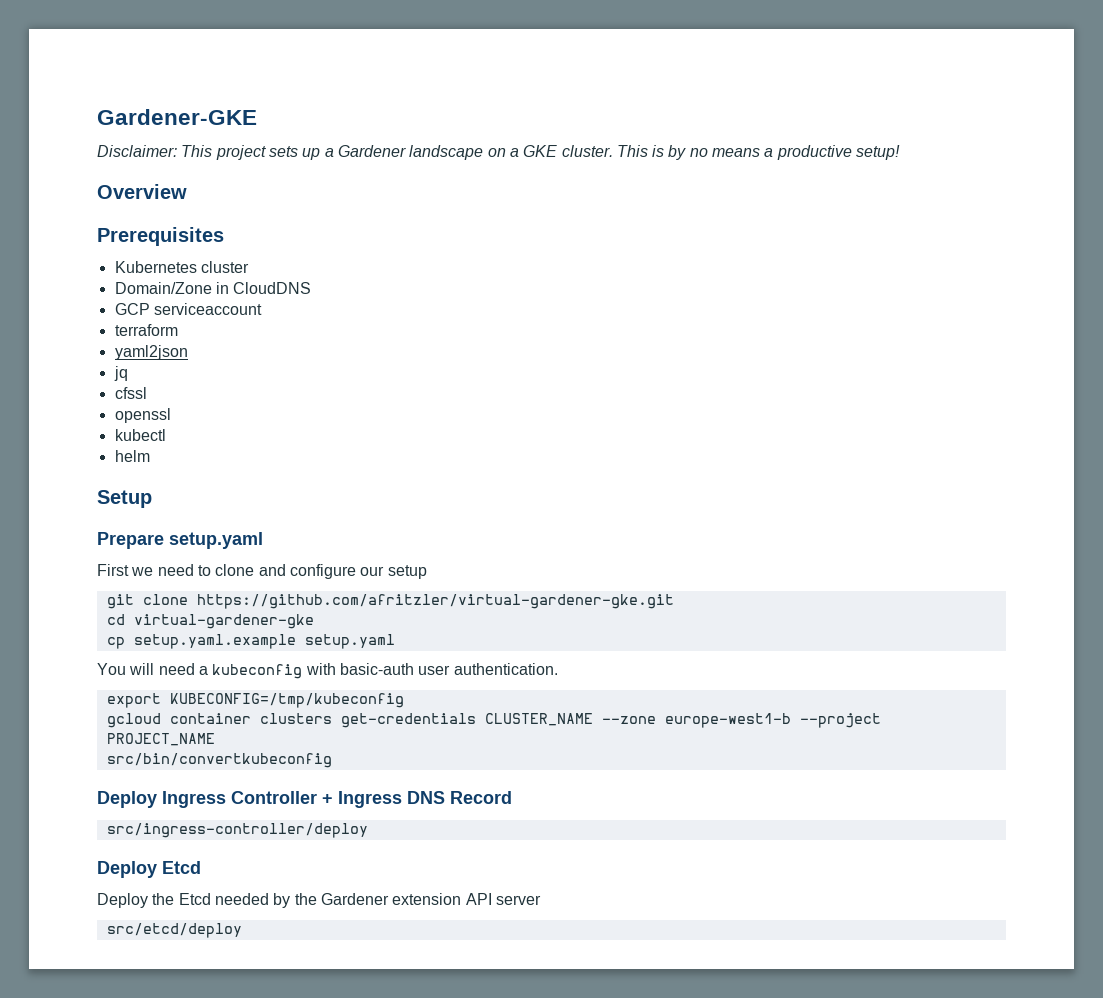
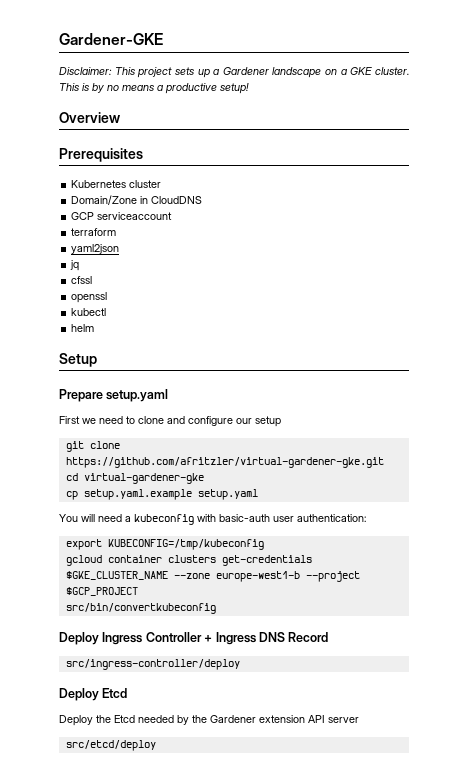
[453,663,558,675] authentication. -> [297,514,366,522] authentication:
[484,713,593,726] CLUSTER_NAME -> [65,571,168,580] $GKE_CLUSTER_NAME
[106,733,215,746] PROJECT_NAME -> [65,587,138,596] $GCP_PROJECT

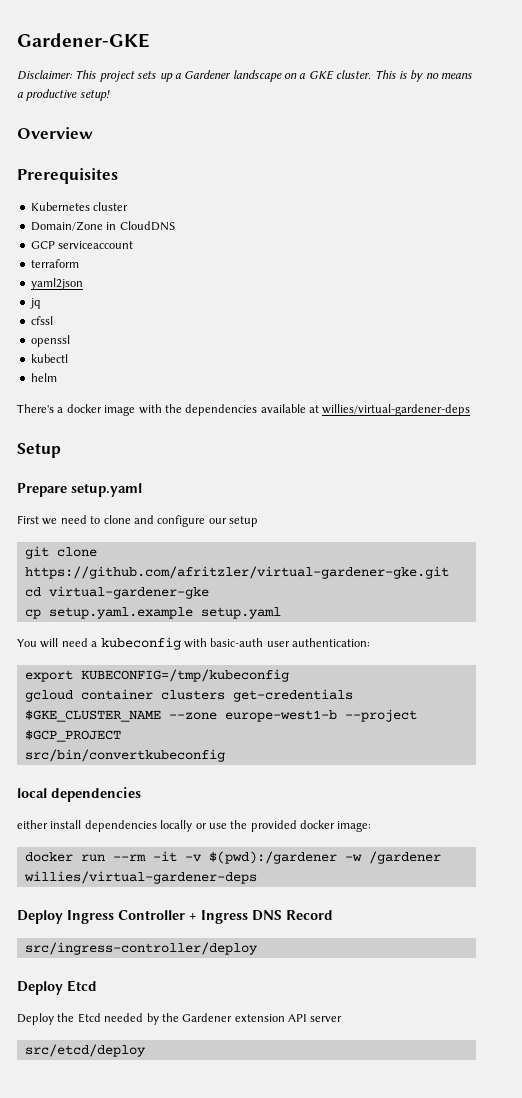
(95, 328) none -> [17,404,471,416] // There's a docker image with the dependencies available at willies/virtual-gardener-deps
(216, 608) none -> [17,787,141,802] [17,820,372,832] [24,851,441,864] [23,871,257,884] // local dependencies // either install dependencies locally or use the provided docker image: // docker run --rm -it -v $(pwd):/gardener -w /gardener willies/virtual-gardener-deps

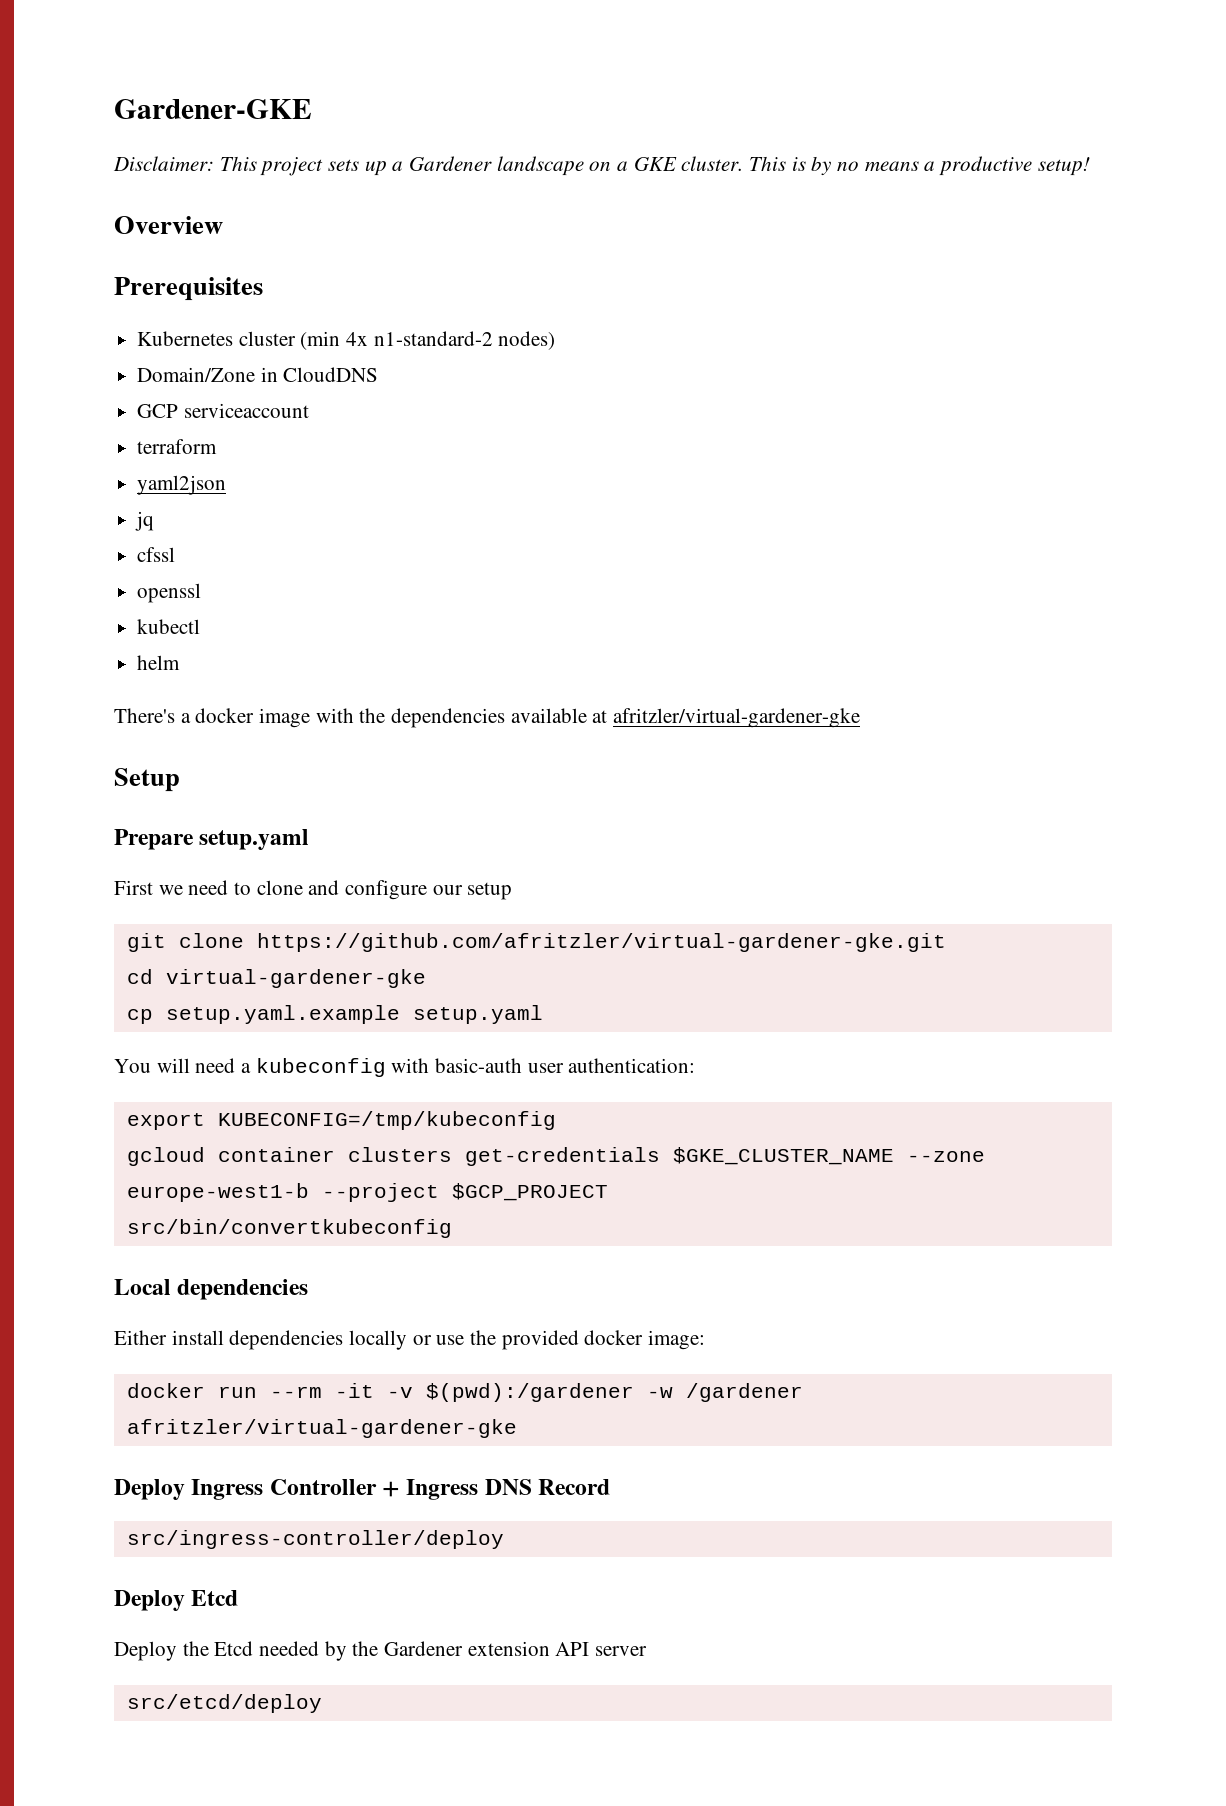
(129, 206) none -> [300,331,556,350] (min 4x n1-standard-2 nodes)
[322,404,471,416] willies/virtual-gardener-deps -> [613,708,861,728] afritzler/virtual-gardener-gke
[17,788,47,798] local -> [114,1279,171,1295] Local
[17,820,48,829] either -> [114,1330,167,1345] Either
[23,871,257,884] willies/virtual-gardener-deps -> [126,1419,517,1438] afritzler/virtual-gardener-gke

